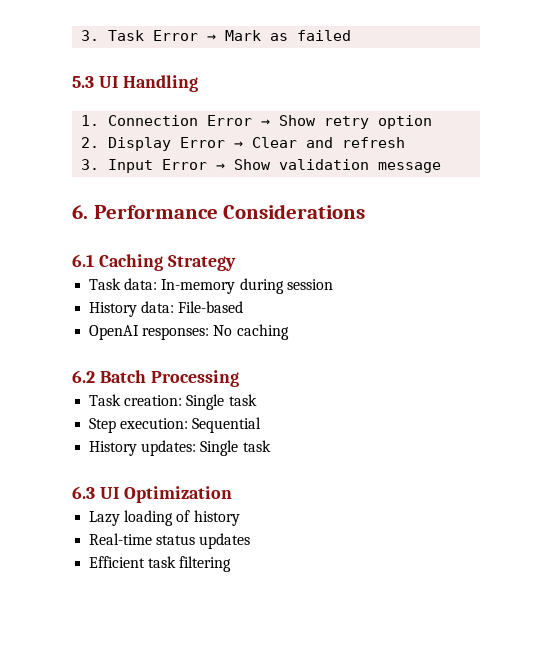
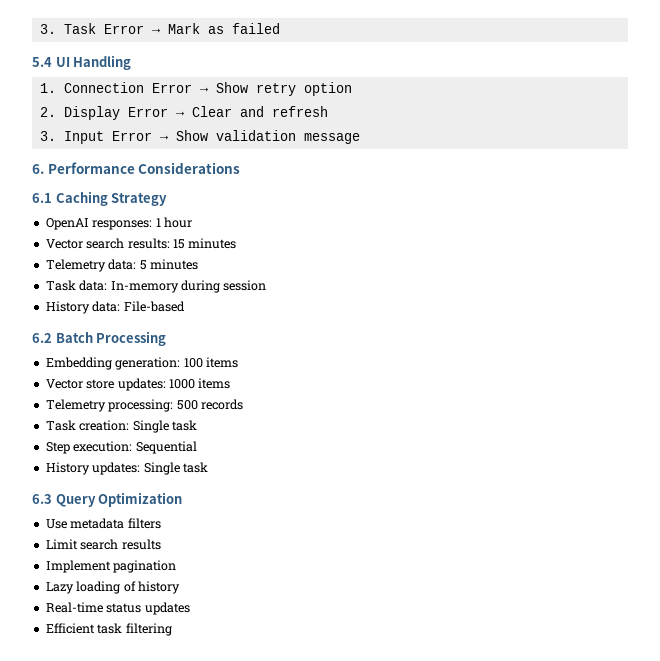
[72,76,94,88] 5.3 -> [32,57,52,67] 5.4
(236, 263) none -> [45,217,192,230] [45,238,237,249] [45,259,198,272] // OpenAI responses: 1 hour // Vector search results: 15 minutes // Telemetry data: 5 minutes
[89,324,289,340] // OpenAI responses: No caching -> (185, 306) none
(239, 378) none -> [45,357,238,370] [45,378,231,391] [45,399,243,412] // Embedding generation: 100 items // Vector store updates: 1000 items // Telemetry processing: 500 records
[99,487,119,499] UI -> [55,494,96,507] Query
(232, 494) none -> [45,518,161,529] [45,539,161,550] [45,560,177,573] // Use metadata filters // Limit search results // Implement pagination

